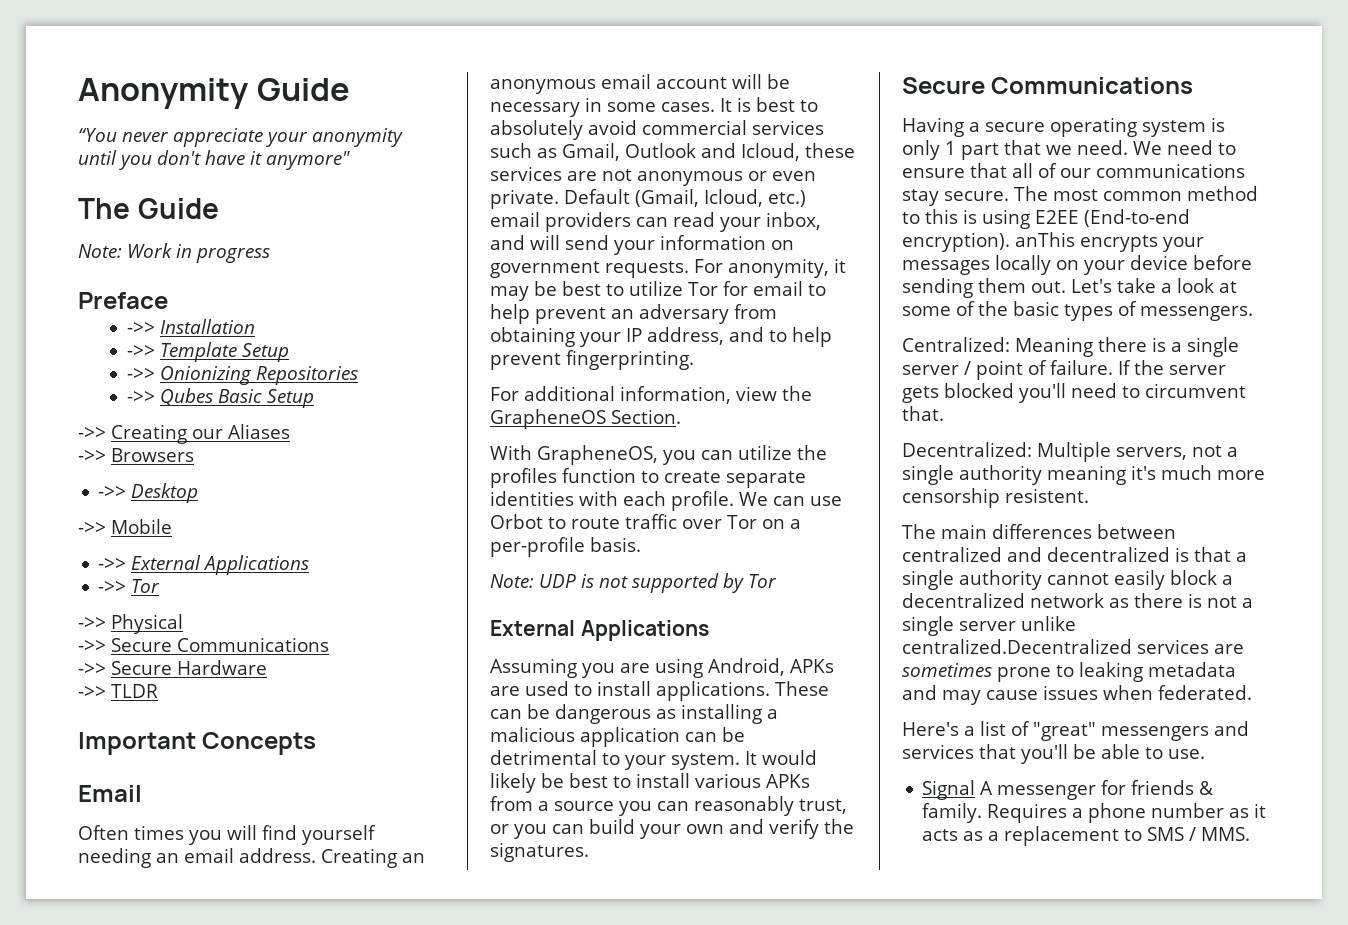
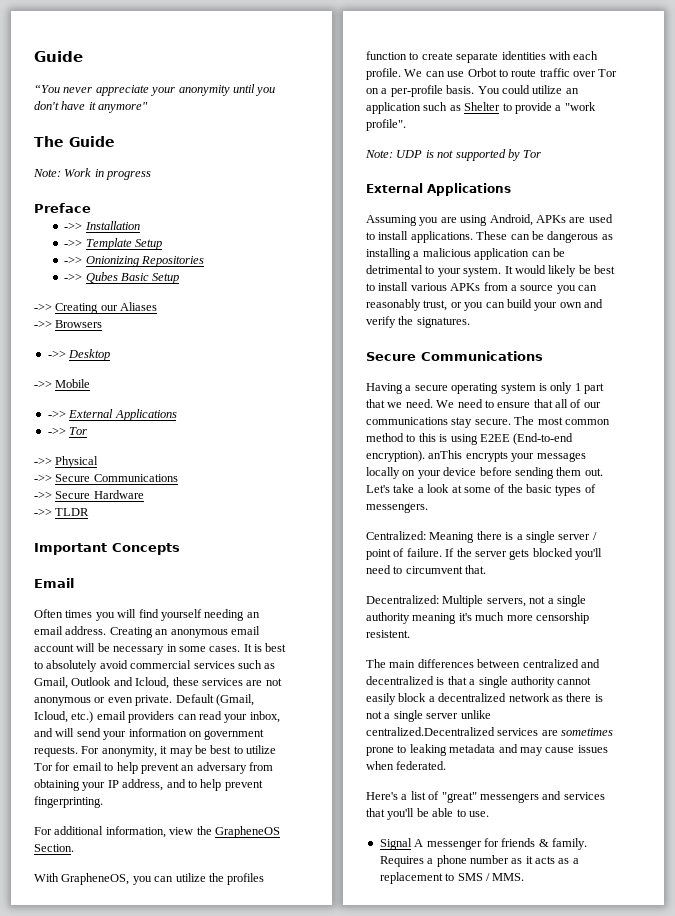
[78,78,249,109] Anonymity -> (34, 56) none
(641, 544) none -> [477,85,579,94] [366,102,596,114] [366,119,406,131] You could utilize an application such as Shelter to provide a "work profile".

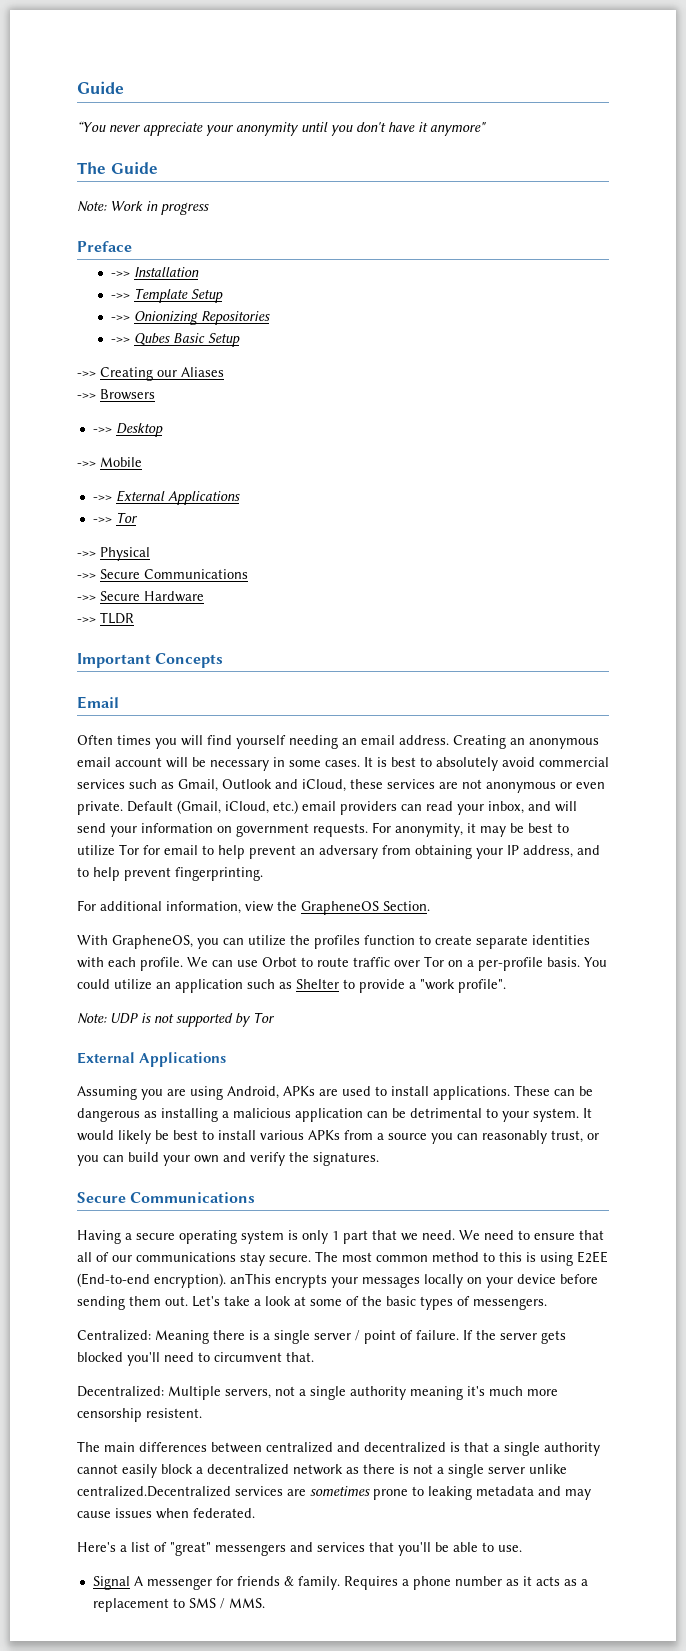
[135,677,170,689] Icloud, -> [302,779,346,792] iCloud,
[34,711,68,723] Icloud, -> [225,801,269,814] iCloud,

